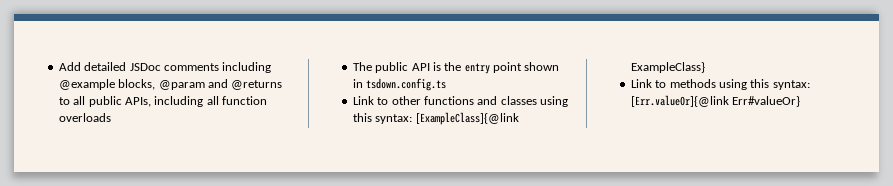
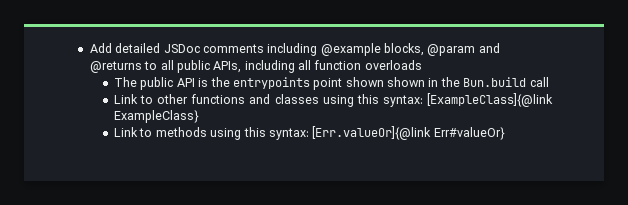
[464,63,490,74] entry -> [232,77,310,89] entrypoints
[352,78,447,91] in tsdown.config.ts -> [387,77,549,87] shown in the Bun.build call

